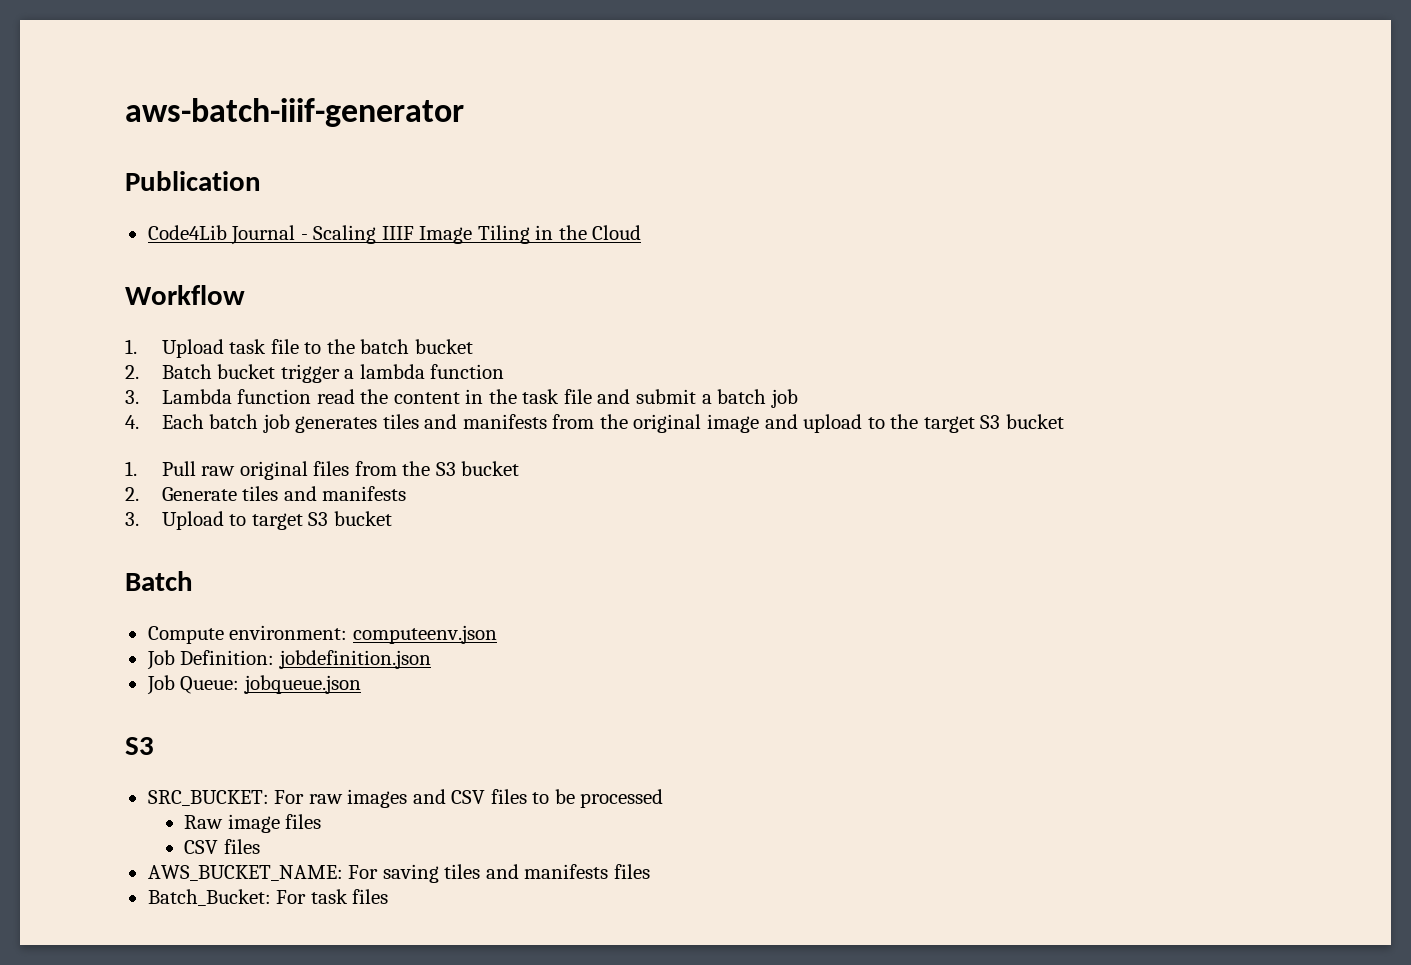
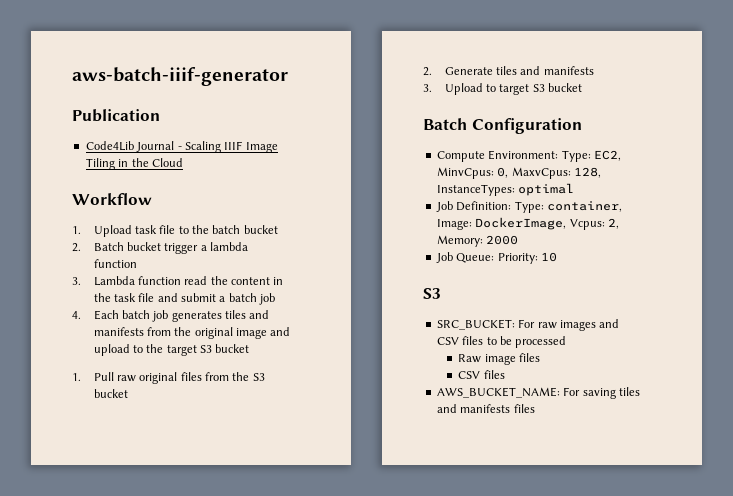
(193, 581) none -> [471,118,582,134] Configuration
[229,625,497,644] [146,650,431,670] environment: computeenv.json // Job Definition: jobdefinition.json -> [488,150,621,162] [436,167,601,179] [436,183,575,196] [435,201,622,213] [436,217,619,230] [436,235,519,247] Environment: Type: EC2, MinvCpus: 0, MaxvCpus: 128, InstanceTypes: optimal // Job Definition: Type: container, Image: DockerImage, Vcpus: 2, Memory: 2000
[243,675,361,694] jobqueue.json -> [497,252,557,264] Priority: 10
[147,889,389,906] // Batch_Bucket: For task files -> (535, 408) none

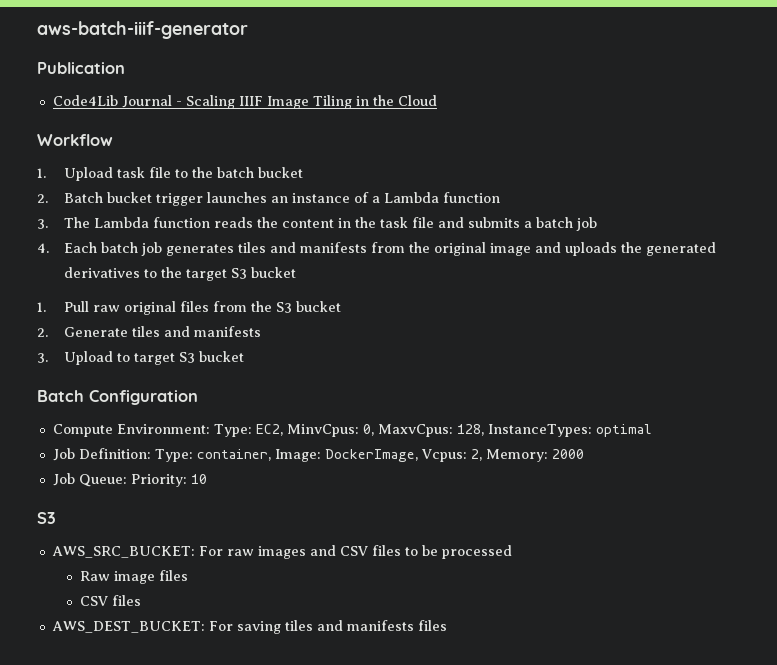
[200,242,249,251] a lambda -> [206,192,439,203] launches an instance of a Lambda
[93,276,208,286] Lambda function read -> [63,217,253,228] The Lambda function reads
[181,293,217,302] submit -> [467,217,520,228] submits
[93,344,130,356] upload -> [564,242,716,256] [63,267,140,278] uploads the generated derivatives
[436,319,515,330] SRC_BUCKET: -> [51,546,195,558] AWS_SRC_BUCKET:
[436,387,560,398] AWS_BUCKET_NAME: -> [51,621,205,633] AWS_DEST_BUCKET:

